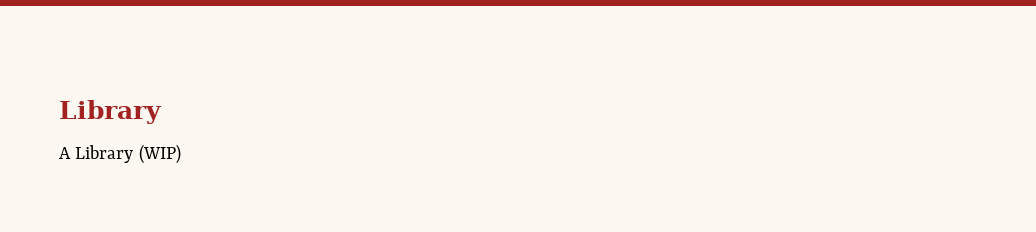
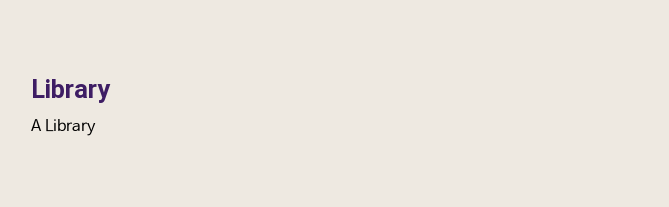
[138,144,181,164] (WIP) -> (97, 127) none

